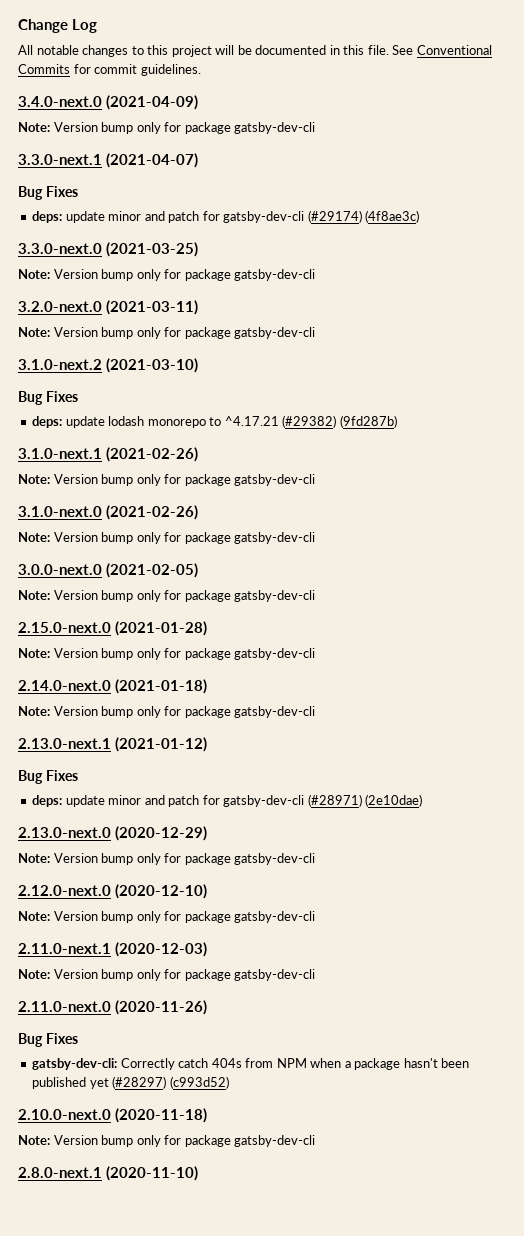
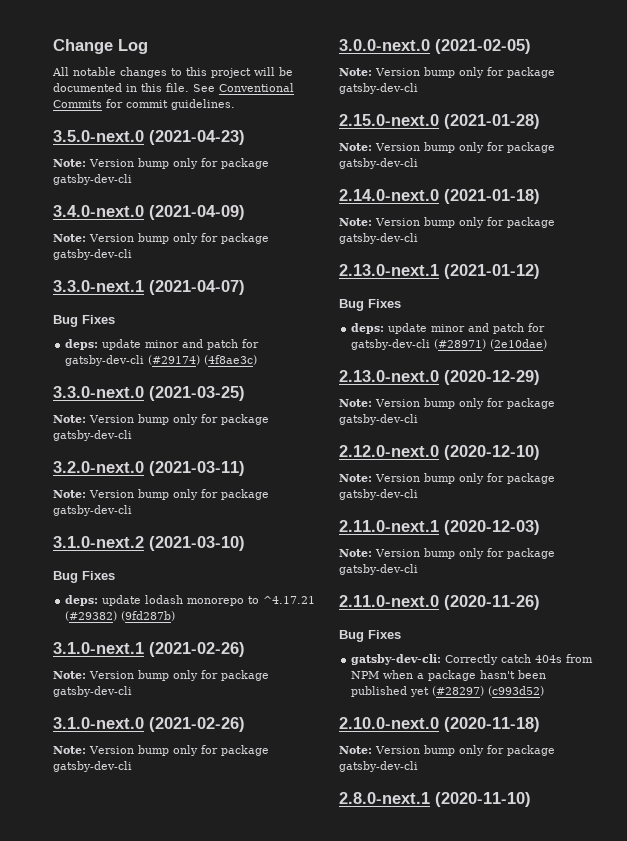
(201, 70) none -> [53,130,245,145] [53,158,269,169] [53,174,132,185] // 3.5.0-next.0 (2021-04-23) // Note: Version bump only for package gatsby-dev-cli

